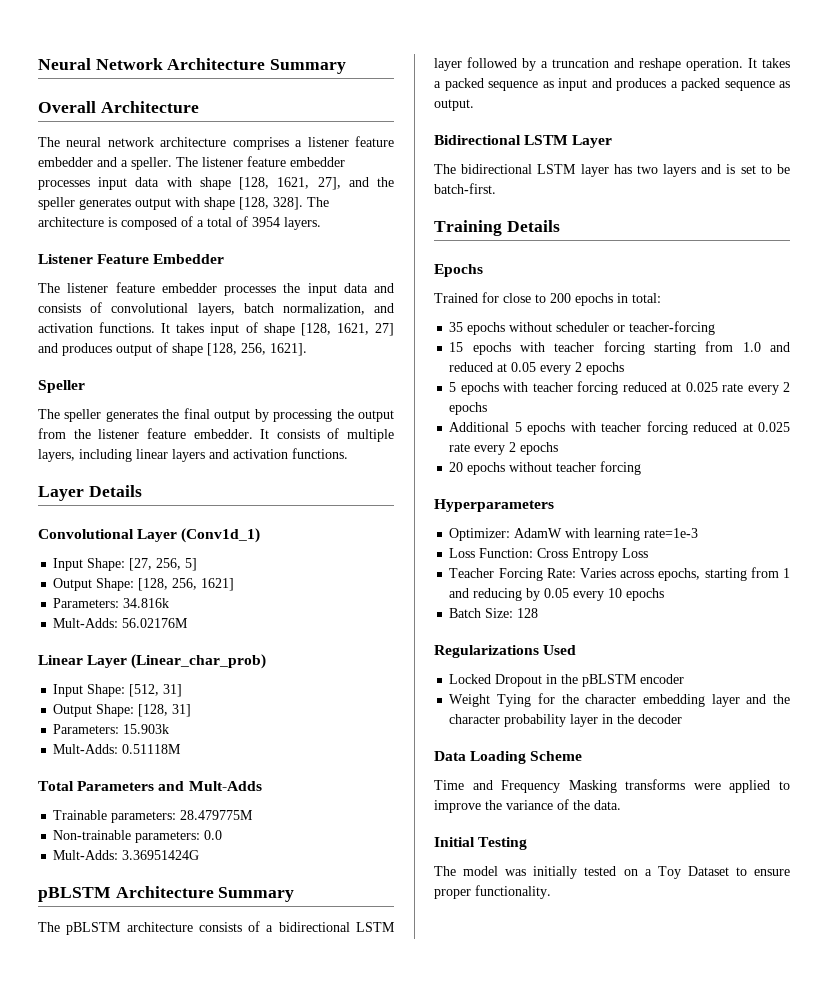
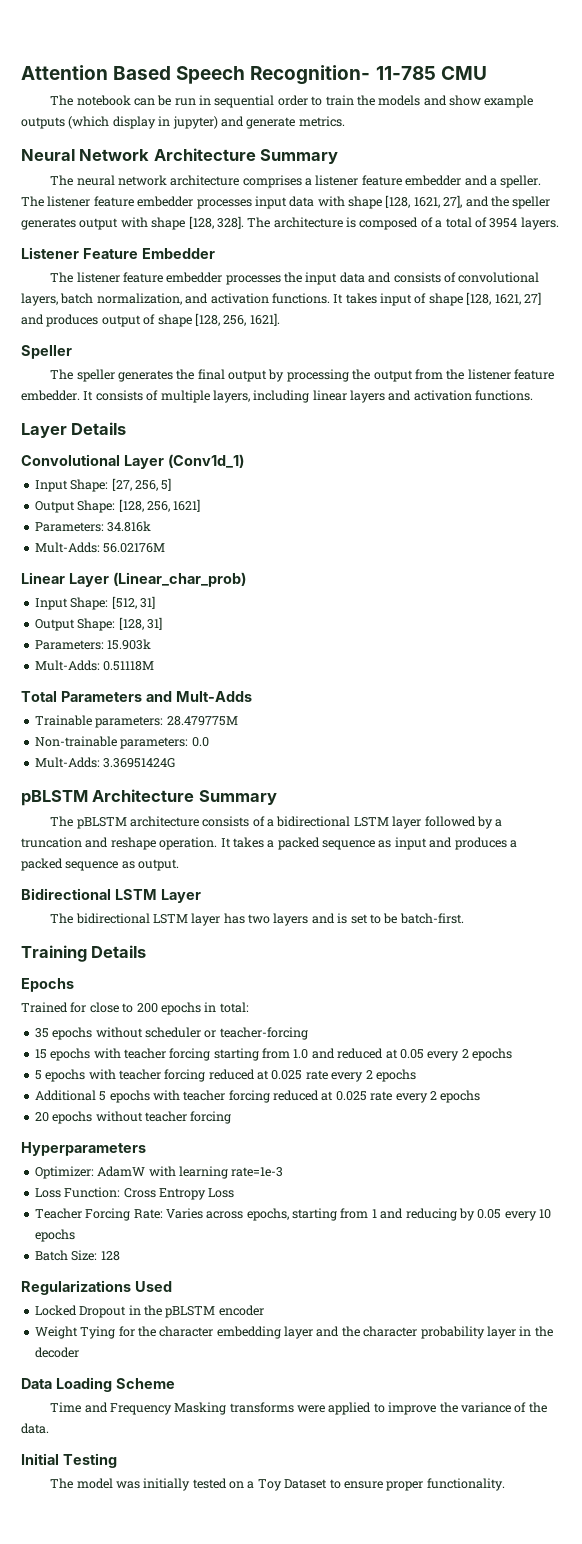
(38, 64) none -> [21,65,487,85] [50,95,534,108] [21,116,345,129] Attention Based Speech Recognition- 11-785 CMU // The notebook can be run in sequential order to train the models and show example outputs (which display in jupyter) and generate metrics. //
[38,101,199,113] // Overall Architecture -> (339, 156) none

